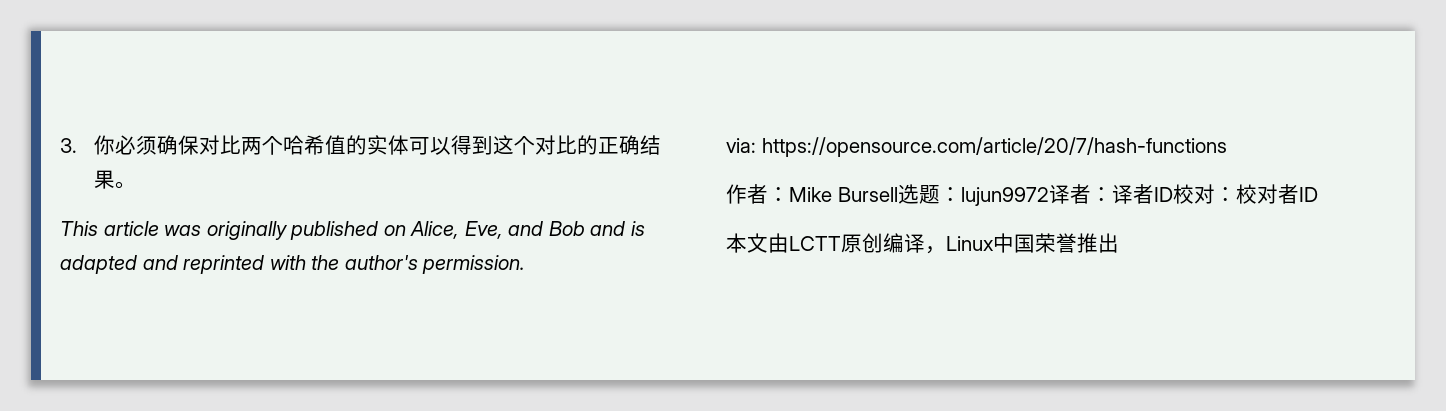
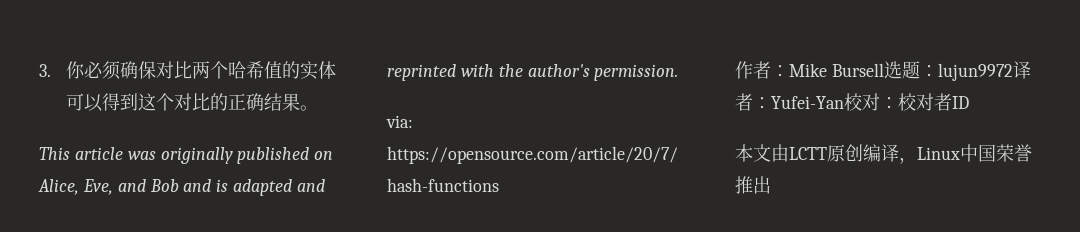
[1111,184,1173,204] 译者ID -> [771,96,844,109] Yufei-Yan

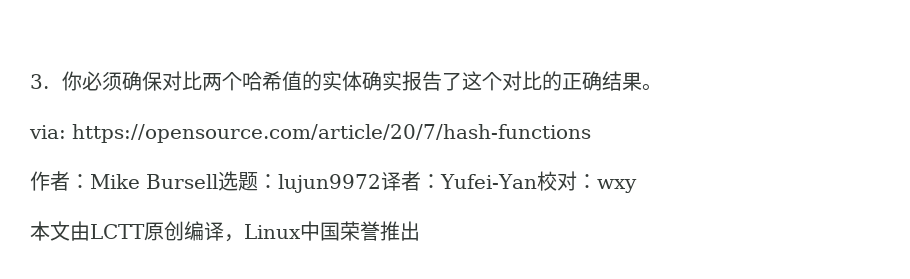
[65,93,138,112] 可以得到 -> [361,71,462,91] 确实报告了
[39,147,334,164] [38,179,326,196] [387,64,679,81] // This article was originally published on Alice, Eve, and Bob and is adapted and reprinted with the author's permission. -> (662, 87) none
[898,93,969,111] 校对者ID -> [596,179,637,193] wxy

